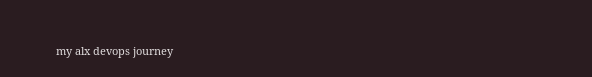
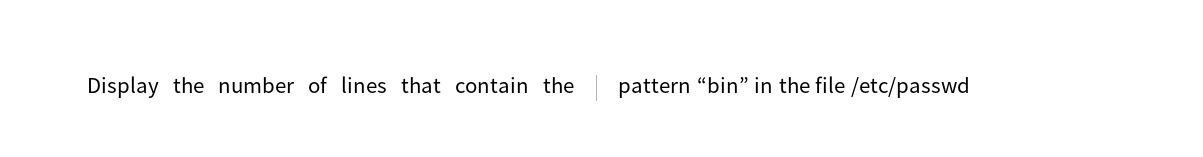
[56,47,174,58] my alx devops journey -> [87,76,970,98] Display the number of lines that contain the pattern “bin” in the file /etc/passwd

